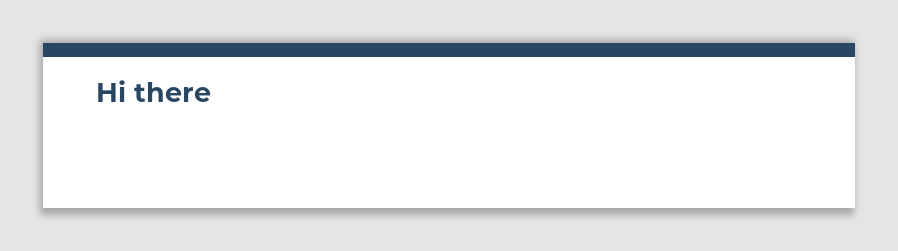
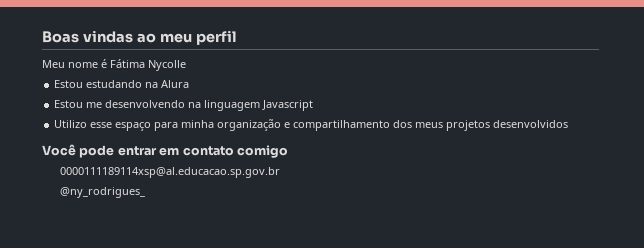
[96,80,211,102] Hi there -> [42,30,237,45] [42,59,186,71] [54,80,190,88] [54,100,314,111] [54,119,569,131] [42,144,288,158] [59,167,280,178] [59,187,145,198] Boas vindas ao meu perfil // Meu nome é Fátima Nycolle // Estou estudando na Alura // Estou me desenvolvendo na linguagem Javascript // Utilizo esse espaço para minha organização e compartilhamento dos meus projetos desenvolvidos // Você pode entrar em contato comigo // 0000111189114xsp@al.educacao.sp.gov.br // @ny_rodrigues_

